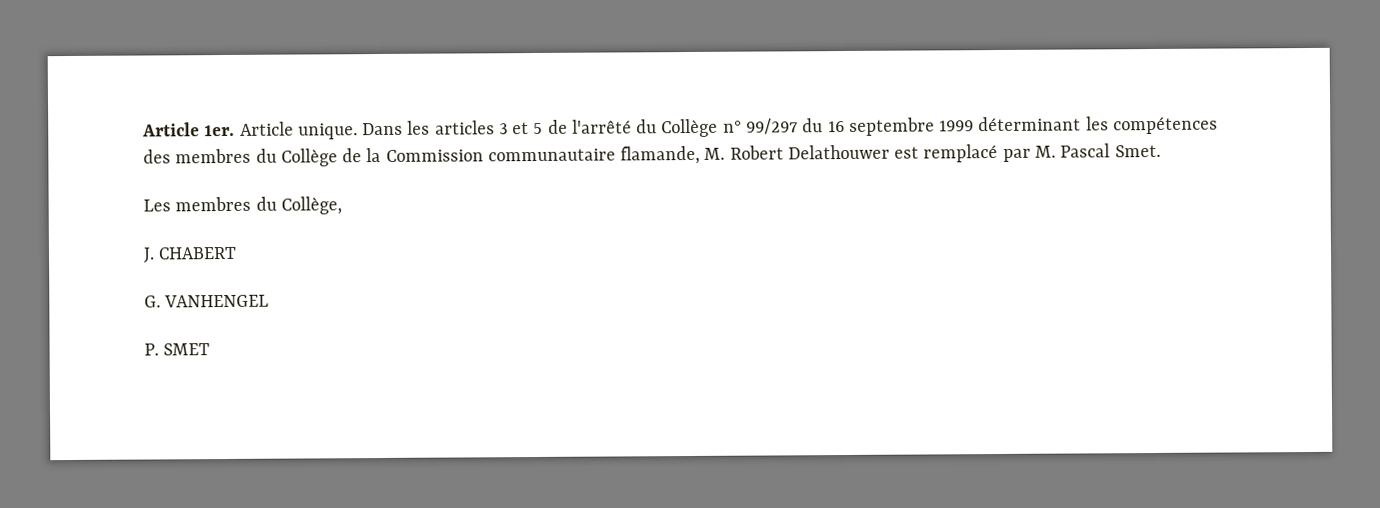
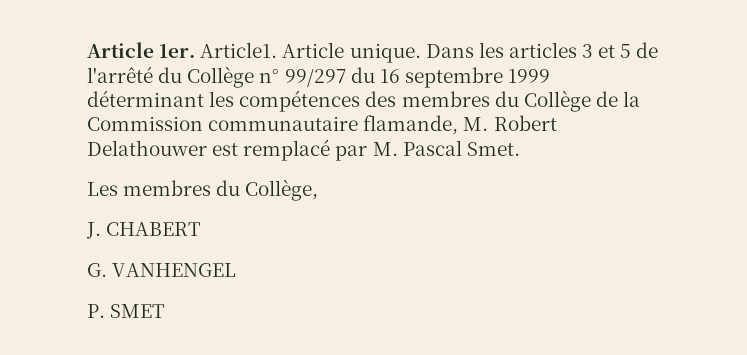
(236, 130) none -> [200,42,278,58] Article1.

